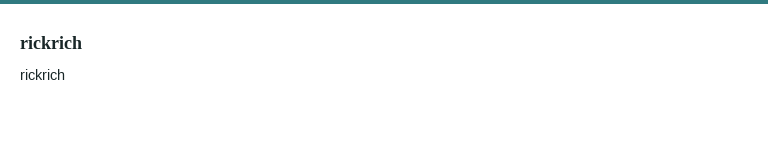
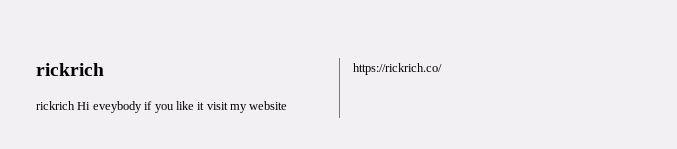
(65, 74) none -> [77,101,288,113] [353,63,442,75] Hi eveybody if you like it visit my website https://rickrich.co/

